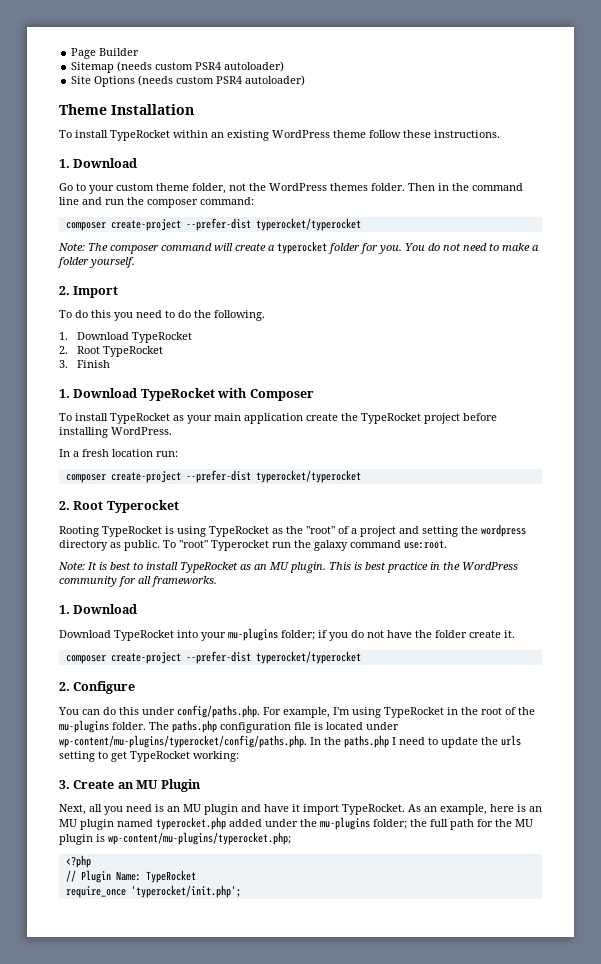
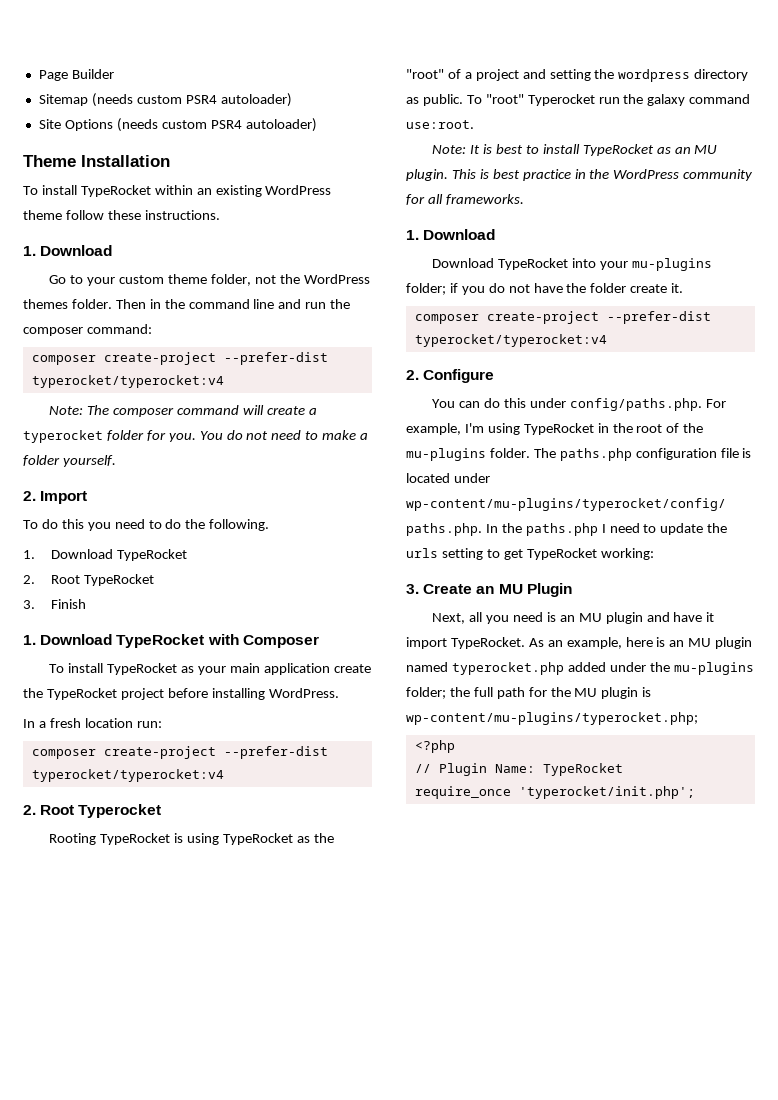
[255,218,361,231] typerocket/typerocket -> [31,375,224,388] typerocket/typerocket:v4
[255,470,361,483] typerocket/typerocket -> [31,769,224,782] typerocket/typerocket:v4
[255,651,361,664] typerocket/typerocket -> [414,334,607,347] typerocket/typerocket:v4

